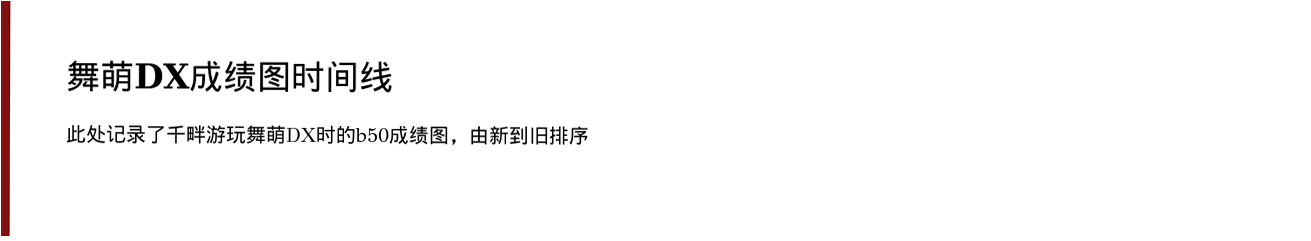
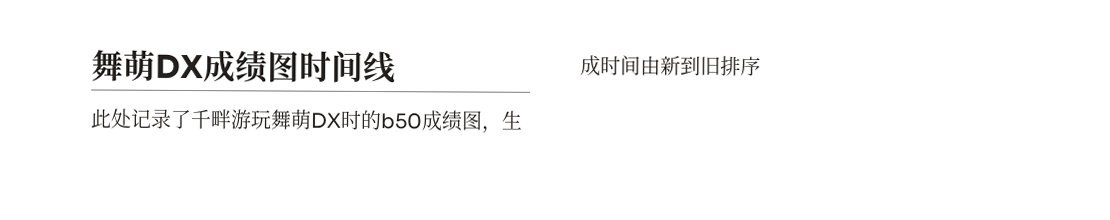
(469, 142) none -> [501,110,522,130] [580,55,641,77] 生成时间

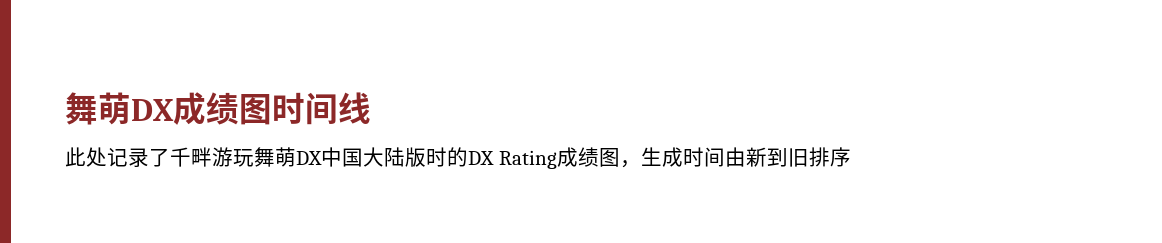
[340,109,422,131] 时的b50 -> [321,147,557,169] 中国大陆版时的DX Rating

